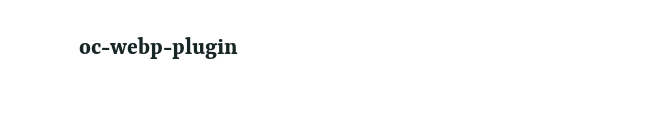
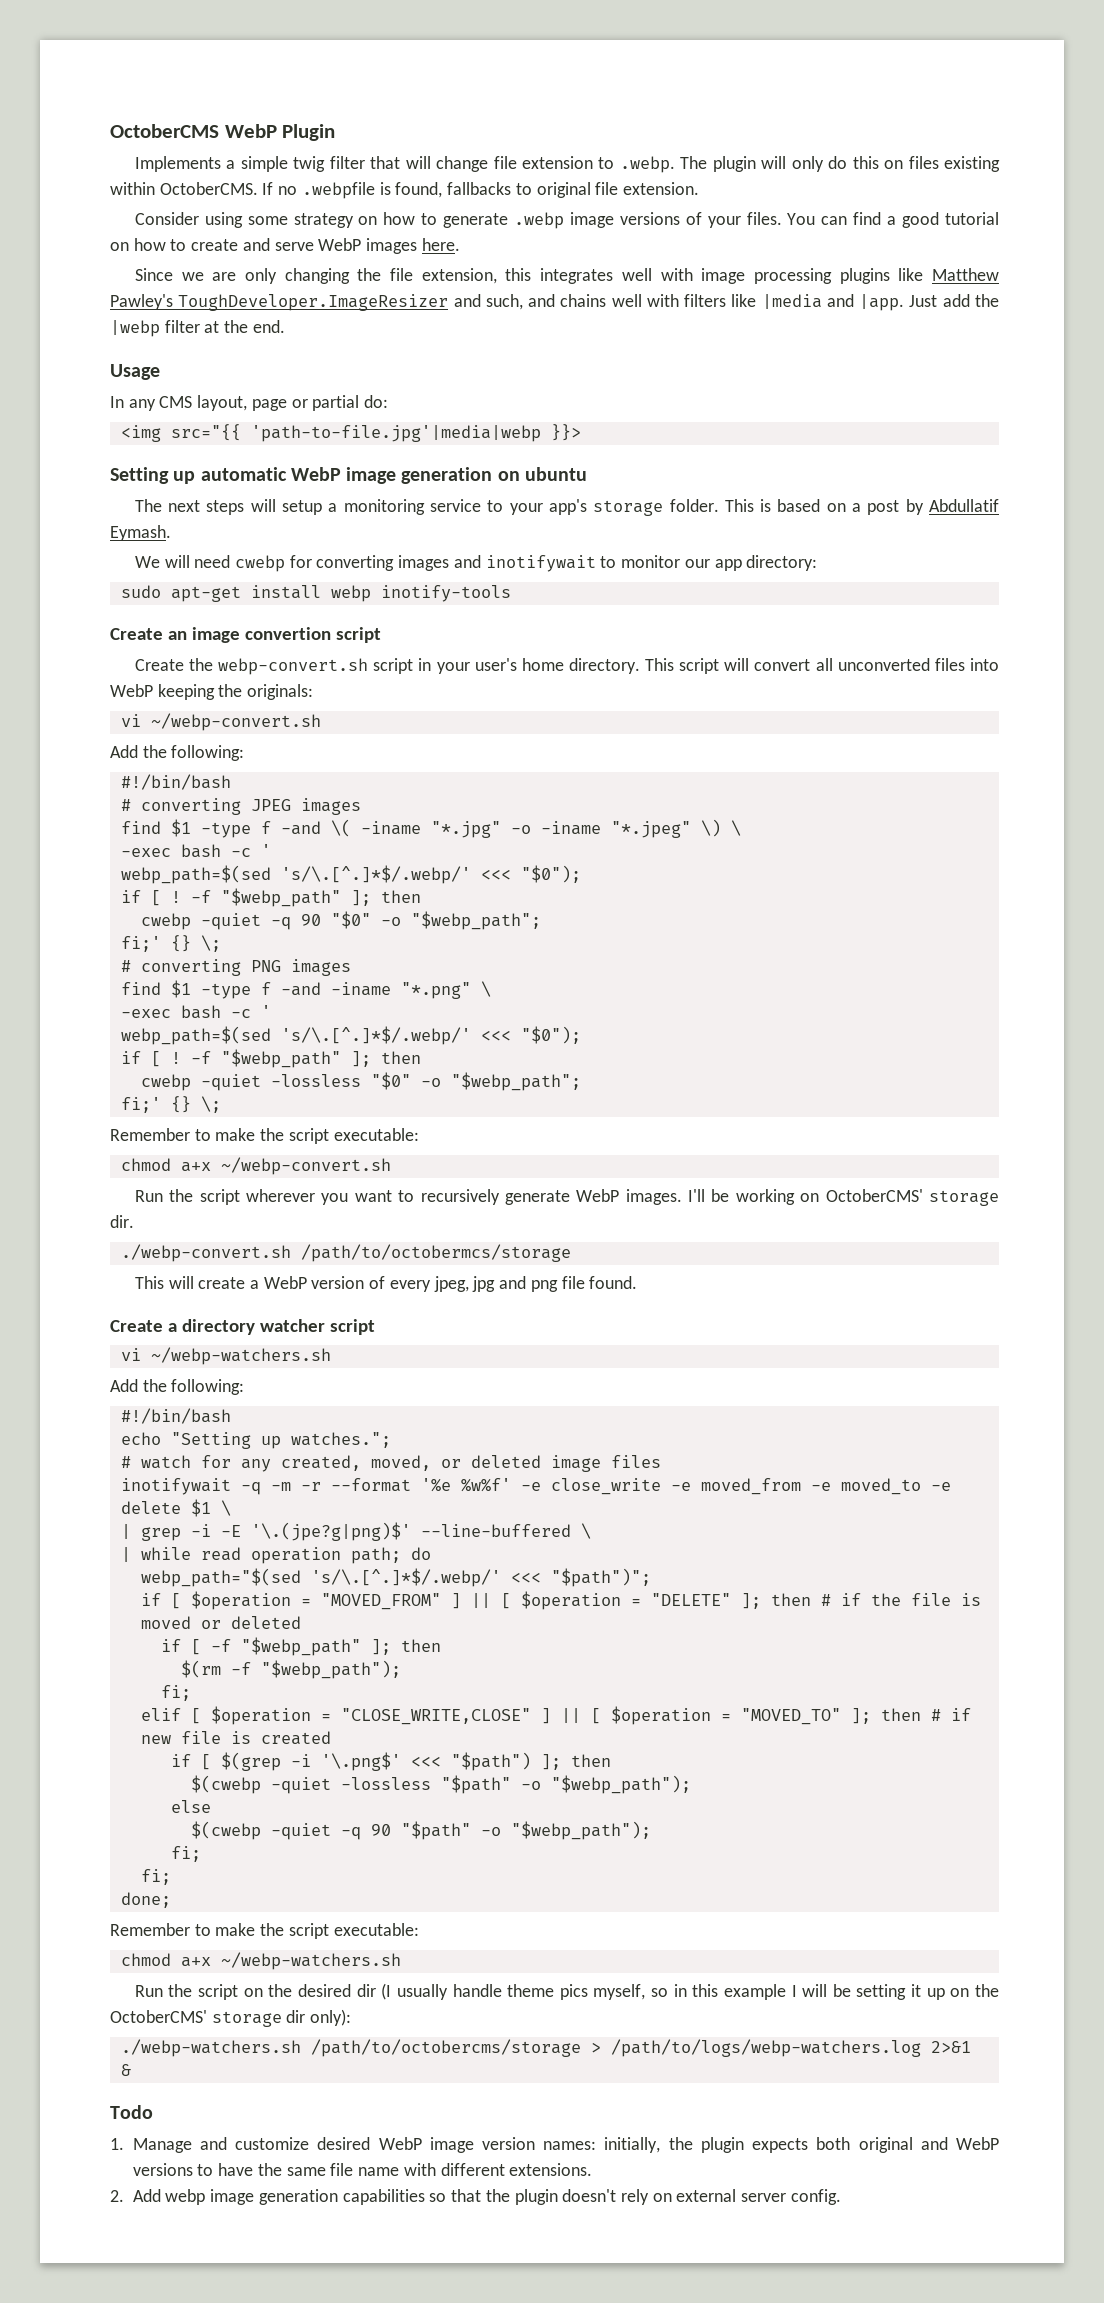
[79,37,238,59] oc-webp-plugin -> [110,124,336,141] [134,156,1001,173] [110,182,699,199] [134,212,999,229] [110,238,460,254] [134,268,1000,284] [110,294,999,311] [110,320,285,337] [110,364,160,380] [110,395,389,411] [120,424,581,442] [110,467,587,484] [134,499,1000,516] [110,525,171,541] [134,555,818,572] [120,585,511,602] [110,627,381,643] [134,658,1000,675] [110,684,314,700] [120,713,321,731] [110,745,245,761] [120,774,231,790] [120,798,361,815] [120,819,741,838] [120,844,271,858] [120,865,581,884] [120,888,421,907] [140,911,541,930] [120,935,221,952] [120,959,351,976] [120,980,491,999] [120,1005,271,1019] [120,1026,581,1045] [120,1049,421,1068] [140,1072,581,1091] [120,1096,221,1113] [110,1128,419,1144] [120,1157,391,1175] [134,1189,1000,1206] [110,1215,134,1228] [120,1244,571,1262] [134,1276,638,1292] [110,1319,375,1335] [120,1347,331,1365] [110,1379,245,1395] [120,1408,231,1424] [120,1432,391,1449] [120,1455,661,1472] [120,1478,951,1495] [120,1499,231,1517] [120,1522,591,1541] [120,1547,431,1564] [140,1568,651,1587] [140,1591,981,1610] [140,1616,301,1629] [160,1637,441,1656] [180,1660,401,1679] [160,1685,191,1701] [140,1706,971,1725] [140,1731,331,1745] [170,1752,611,1771] [190,1775,691,1794] [170,1800,211,1813] [190,1821,651,1840] [170,1846,201,1862] [140,1869,171,1885] [120,1892,171,1908] [110,1923,419,1939] [120,1952,401,1970] [134,1983,999,2000] [110,2009,352,2027] [120,2039,971,2057] [120,2064,131,2076] [110,2105,153,2119] [110,2137,999,2153] [132,2163,593,2176] [110,2189,841,2205] OctoberCMS WebP Plugin // Implements a simple twig filter that will change file extension to .webp. The plugin will only do this on files existing within OctoberCMS. If no .webpfile is found, fallbacks to original file extension. // Consider using some strategy on how to generate .webp image versions of your files. You can find a good tutorial on how to create and serve WebP images here. // Since we are only changing the file extension, this integrates well with image processing plugins like Matthew Pawley's ToughDeveloper.ImageResizer and such, and chains well with filters like |media and |app. Just add the |webp filter at the end. // Usage // In any CMS layout, page or partial do: // <img src="{{ 'path-to-file.jpg'|media|webp }}> // Setting up automatic WebP image generation on ubuntu // The next steps will setup a monitoring service to your app's storage folder. This is based on a post by Abdullatif Eymash. // We will need cwebp for converting images and inotifywait to monitor our app directory: // sudo apt-get install webp inotify-tools // Create an image convertion script // Create the webp-convert.sh script in your user's home directory. This script will convert all unconverted files into WebP keeping the originals: // vi ~/webp-convert.sh // Add the following: // #!/bin/bash // # converting JPEG images // find $1 -type f -and \( -iname "*.jpg" -o -iname "*.jpeg" \) \ // -exec bash -c ' // webp_path=$(sed 's/\.[^.]*$/.webp/' <<< "$0"); // if [ ! -f "$webp_path" ]; then // cwebp -quiet -q 90 "$0" -o "$webp_path"; // fi;' {} \; // # converting PNG images // find $1 -type f -and -iname "*.png" \ // -exec bash -c ' // webp_path=$(sed 's/\.[^.]*$/.webp/' <<< "$0"); // if [ ! -f "$webp_path" ]; then // cwebp -quiet -lossless "$0" -o "$webp_path"; // fi;' {} \; // Remember to make the script executable: // chmod a+x ~/webp-convert.sh // Run the script wherever you want to recursively generate WebP images. I'll be working on OctoberCMS' storage dir. // ./webp-convert.sh /path/to/octobermcs/storage // This will create a WebP version of every jpeg, jpg and png file found. // Create a directory watcher script // vi ~/webp-watchers.sh // Add the following: // #!/bin/bash // echo "Setting up watches."; // # watch for any created, moved, or deleted image files // inotifywait -q -m -r --format '%e %w%f' -e close_write -e moved_from -e moved_to -e delete $1 \ // | grep -i -E '\.(jpe?g|png)$' --line-buffered \ // | while read operation path; do // webp_path="$(sed 's/\.[^.]*$/.webp/' <<< "$path")"; // if [ $operation = "MOVED_FROM" ] || [ $operation = "DELETE" ]; then # if the file is moved or deleted // if [ -f "$webp_path" ]; then // $(rm -f "$webp_path"); // fi; // elif [ $operation = "CLOSE_WRITE,CLOSE" ] || [ $operation = "MOVED_TO" ]; then # if new file is created // if [ $(grep -i '\.png$' <<< "$path") ]; then // $(cwebp -quiet -lossless "$path" -o "$webp_path"); // else // $(cwebp -quiet -q 90 "$path" -o "$webp_path"); // fi; // fi; // done; // Remember to make the script executable: // chmod a+x ~/webp-watchers.sh // Run the script on the desired dir (I usually handle theme pics myself, so in this example I will be setting it up on the OctoberCMS' storage dir only): // ./webp-watchers.sh /path/to/octobercms/storage > /path/to/logs/webp-watchers.log 2>&1 & // Todo // 1. Manage and customize desired WebP image version names: initially, the plugin expects both original and WebP versions to have the same file name with different extensions. // 2. Add webp image generation capabilities so that the plugin doesn't rely on external server config.

